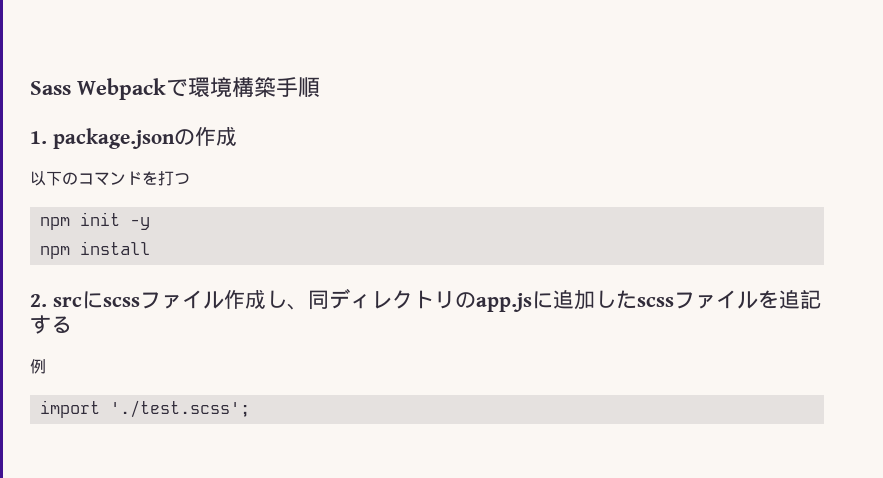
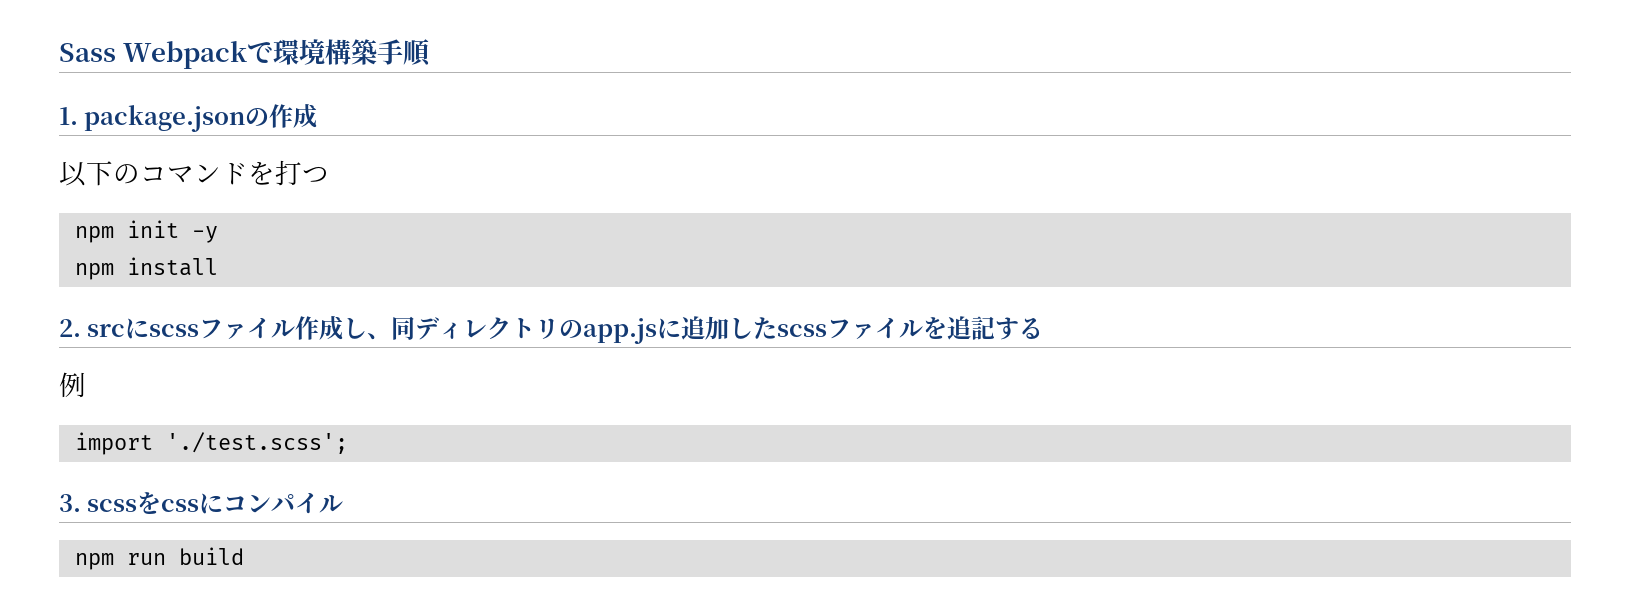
(250, 409) none -> [59,492,344,514] [74,547,244,570] // 3. scssをcssにコンパイル // npm run build

